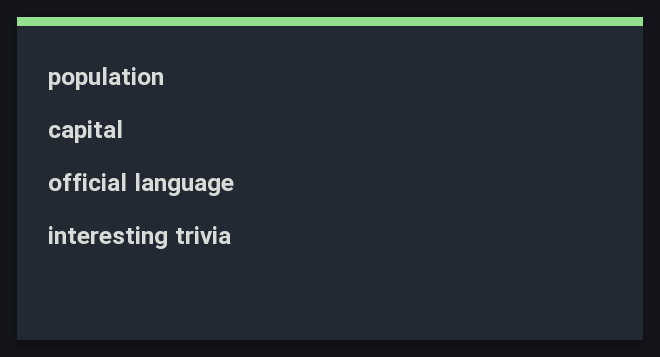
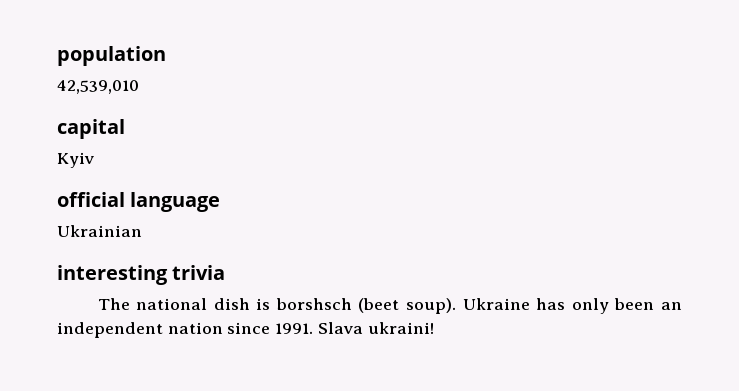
(164, 78) none -> [57,80,139,94] // 42,539,010
(123, 131) none -> [57,152,94,168] // Kyiv
(234, 184) none -> [57,225,142,237] // Ukrainian
(231, 235) none -> [97,298,682,314] [57,322,434,338] // The national dish is borshsch (beet soup). Ukraine has only been an independent nation since 1991. Slava ukraini!

